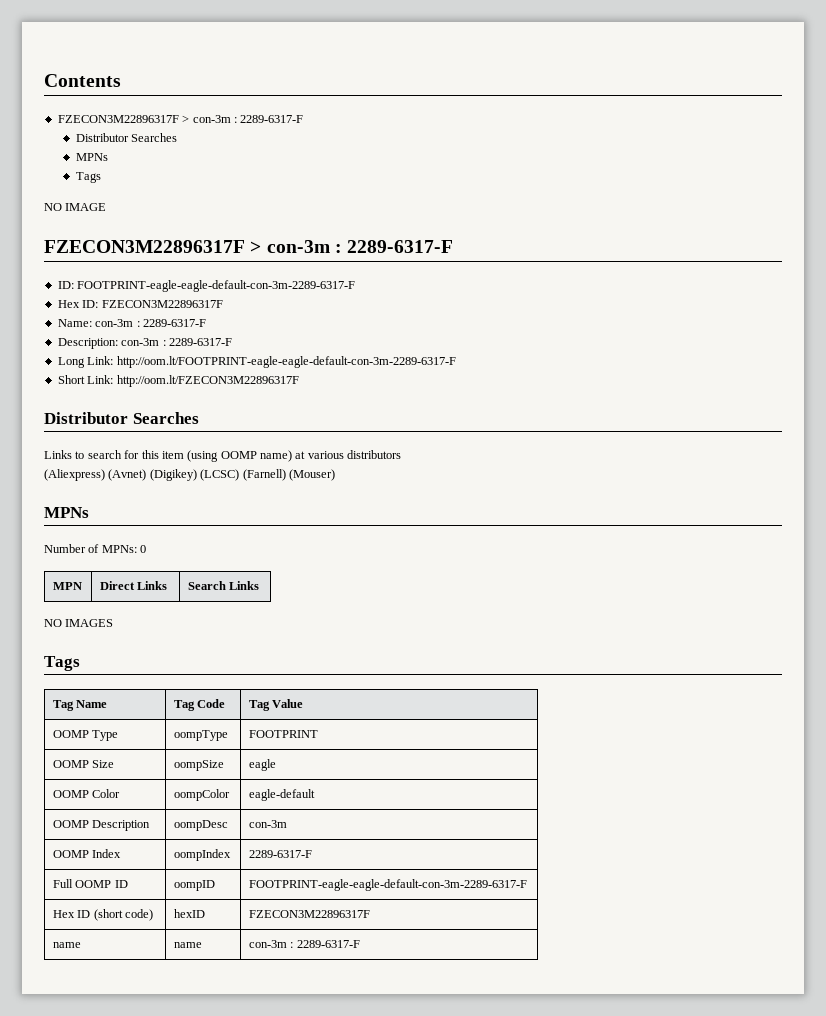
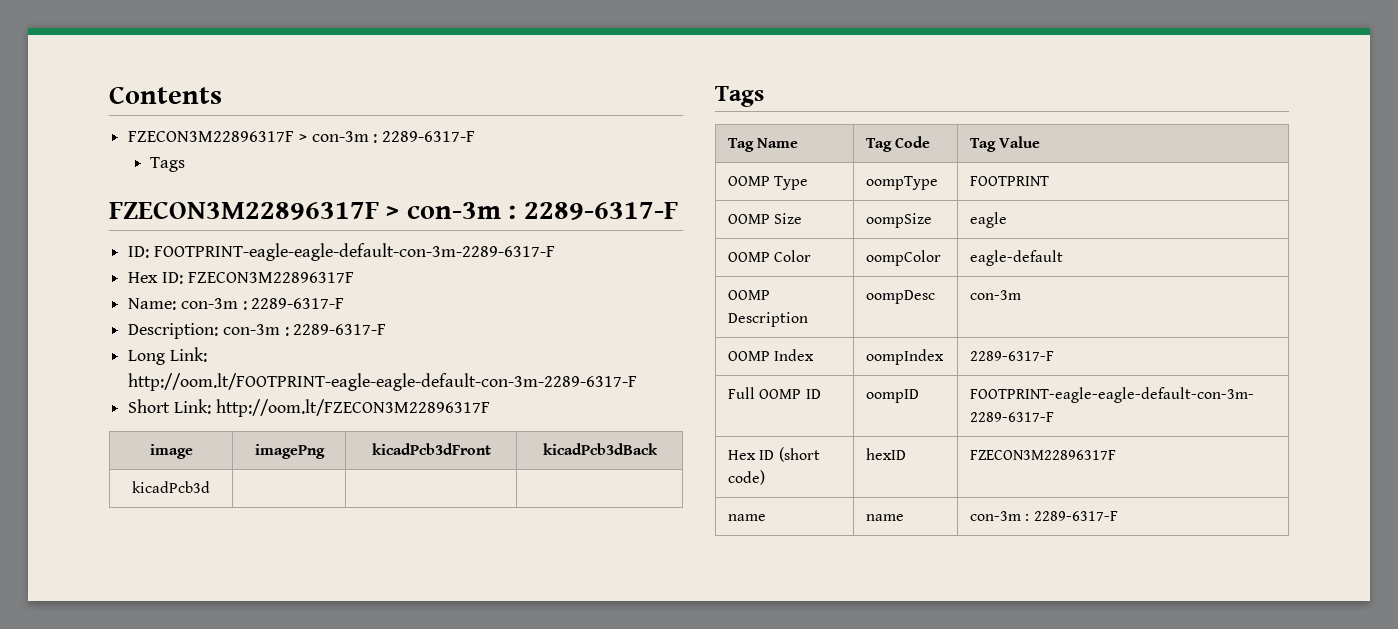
[75,133,178,142] [75,153,108,161] [75,172,101,183] [44,203,107,211] // Distributor Searches // MPNs // Tags // NO IMAGE -> [150,157,186,172] // Tags
[44,412,199,424] [44,450,402,462] [44,469,335,481] [44,507,89,518] [44,544,147,553] [52,582,82,590] [99,581,168,590] [187,581,260,590] [44,619,114,627] // Distributor Searches // Links to search for this item (using OOMP name) at various distributors // (Aliexpress) (Avnet) (Digikey) (LCSC) (Farnell) (Mouser) // MPNs // Number of MPNs: 0 // MPN | Direct Links | Search Links // NO IMAGES -> [149,444,193,459] [254,444,325,459] [371,443,491,455] [542,443,658,455] [132,481,210,493] // image | imagePng | kicadPcb3dFront | kicadPcb3dBack // kicadPcb3d | | |

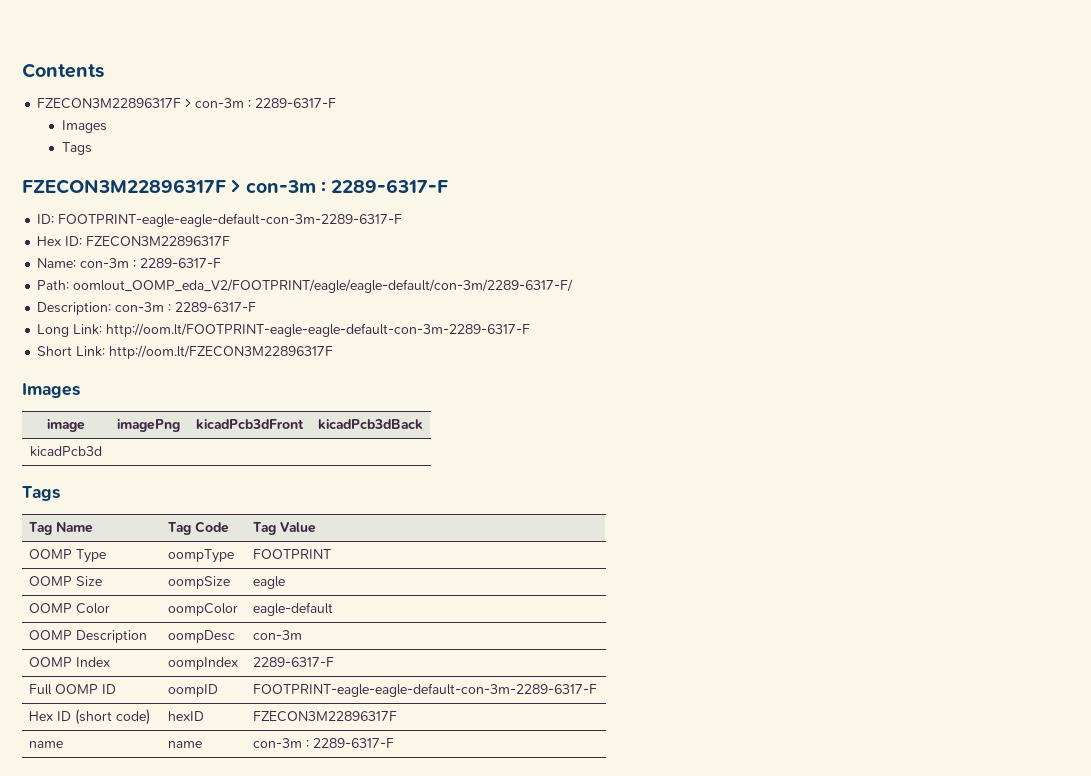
(476, 136) none -> [61,120,107,133] // Images
(345, 303) none -> [37,279,574,293] // Path: oomlout_OOMP_eda_V2/FOOTPRINT/eagle/eagle-default/con-3m/2289-6317-F/
(490, 408) none -> [22,383,80,398] // Images

